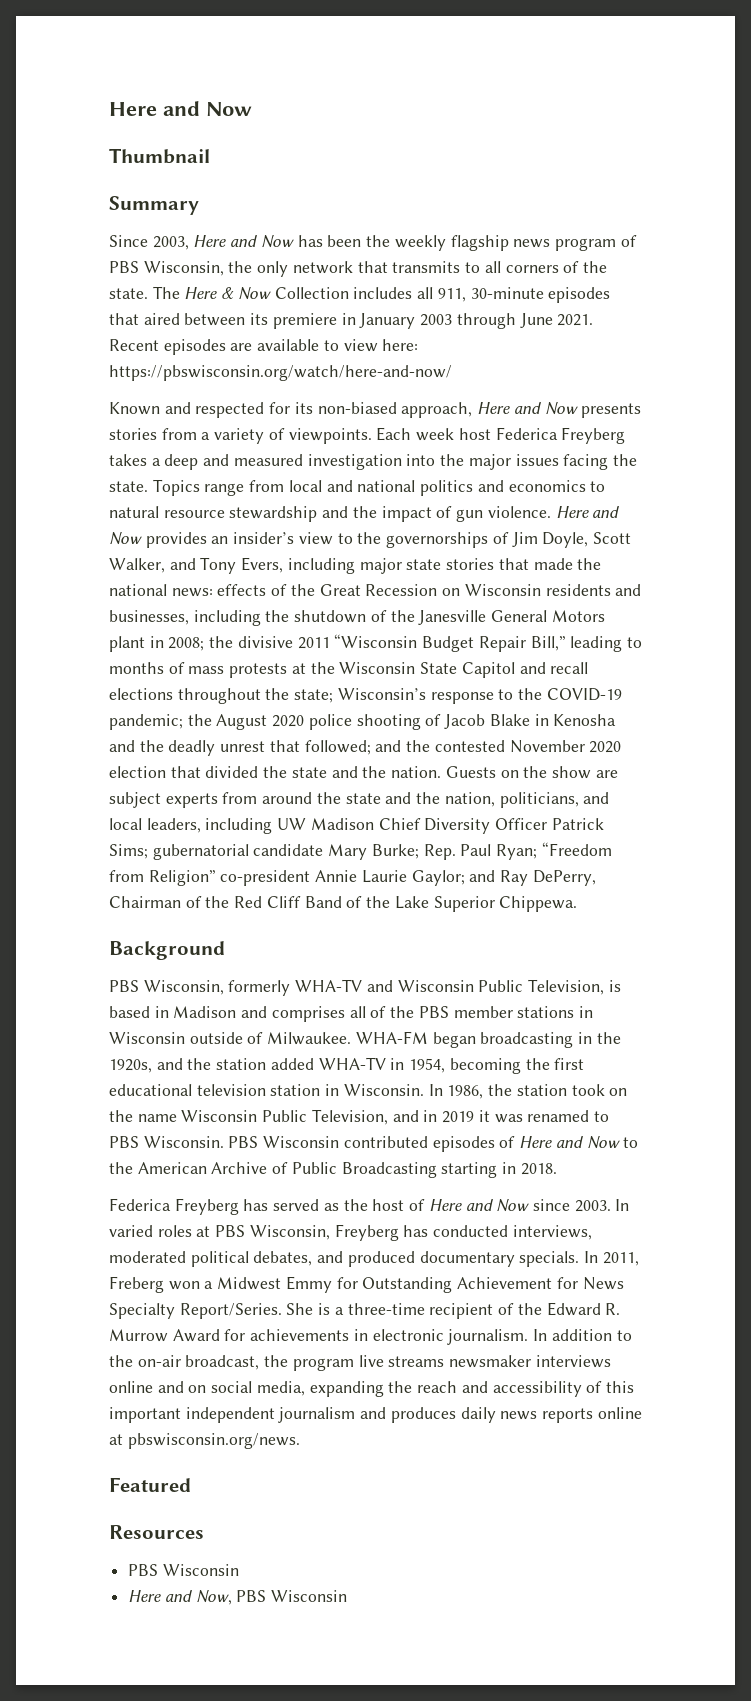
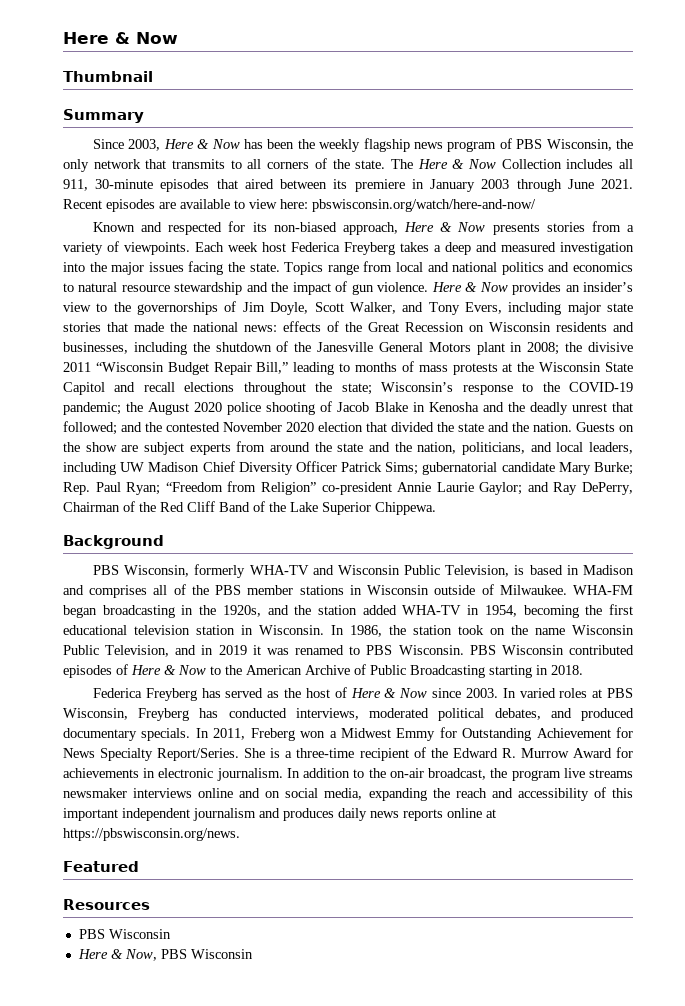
[109,101,200,116] Here and -> [63,32,130,44] Here &
[230,235,259,247] and -> [197,139,210,149] &
[109,365,452,381] https://pbswisconsin.org/watch/here-and-now/ -> [312,199,536,212] pbswisconsin.org/watch/here-and-now/
[513,402,542,414] and -> [440,222,453,232] &
[592,506,621,518] and -> [465,282,478,292] &
[555,1136,584,1148] and -> [164,665,176,675] &
[465,1199,494,1211] and -> [384,688,397,698] &
[127,1433,300,1449] pbswisconsin.org/news. -> [63,828,240,841] https://pbswisconsin.org/news.
[164,1590,193,1602] and -> [110,949,123,959] &

